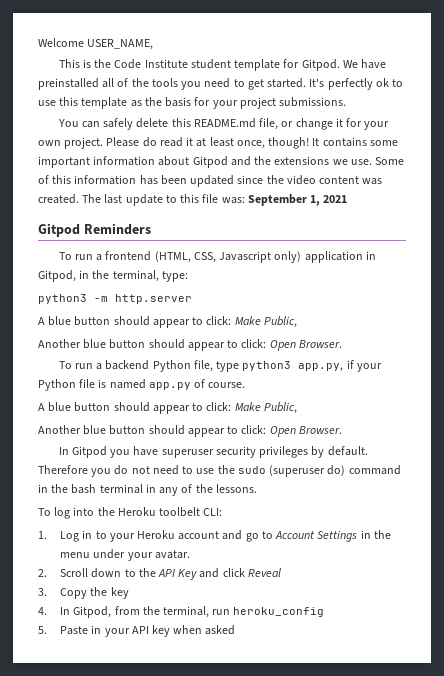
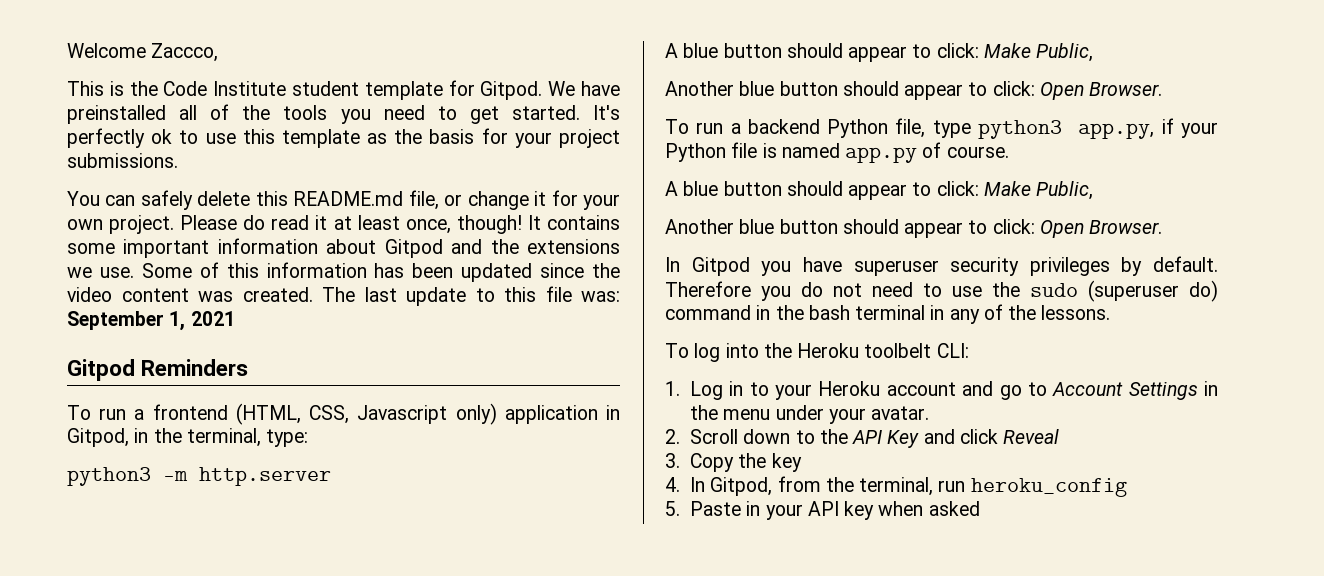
[87,39,154,50] USER_NAME, -> [151,43,219,62] Zaccco,

